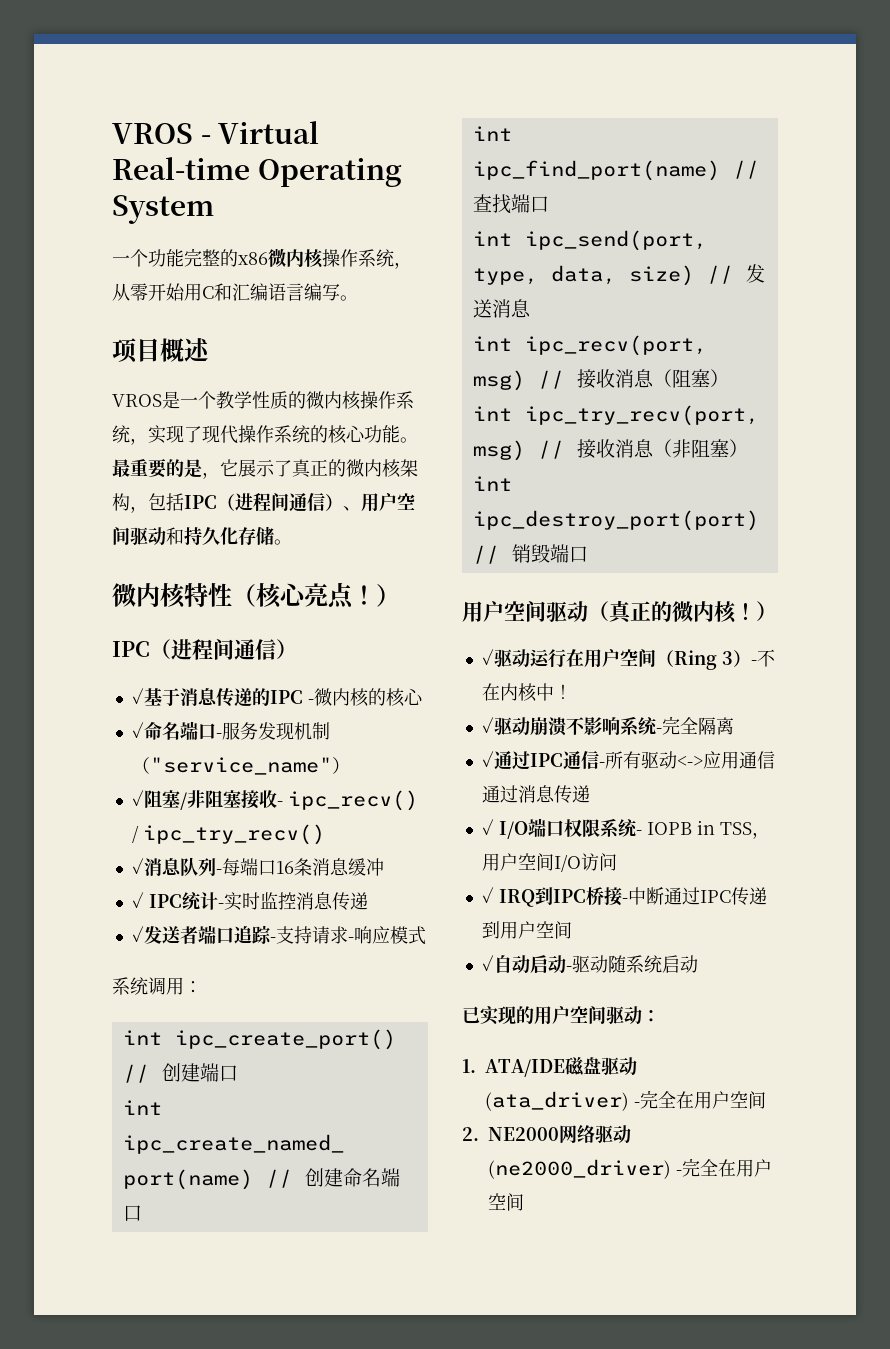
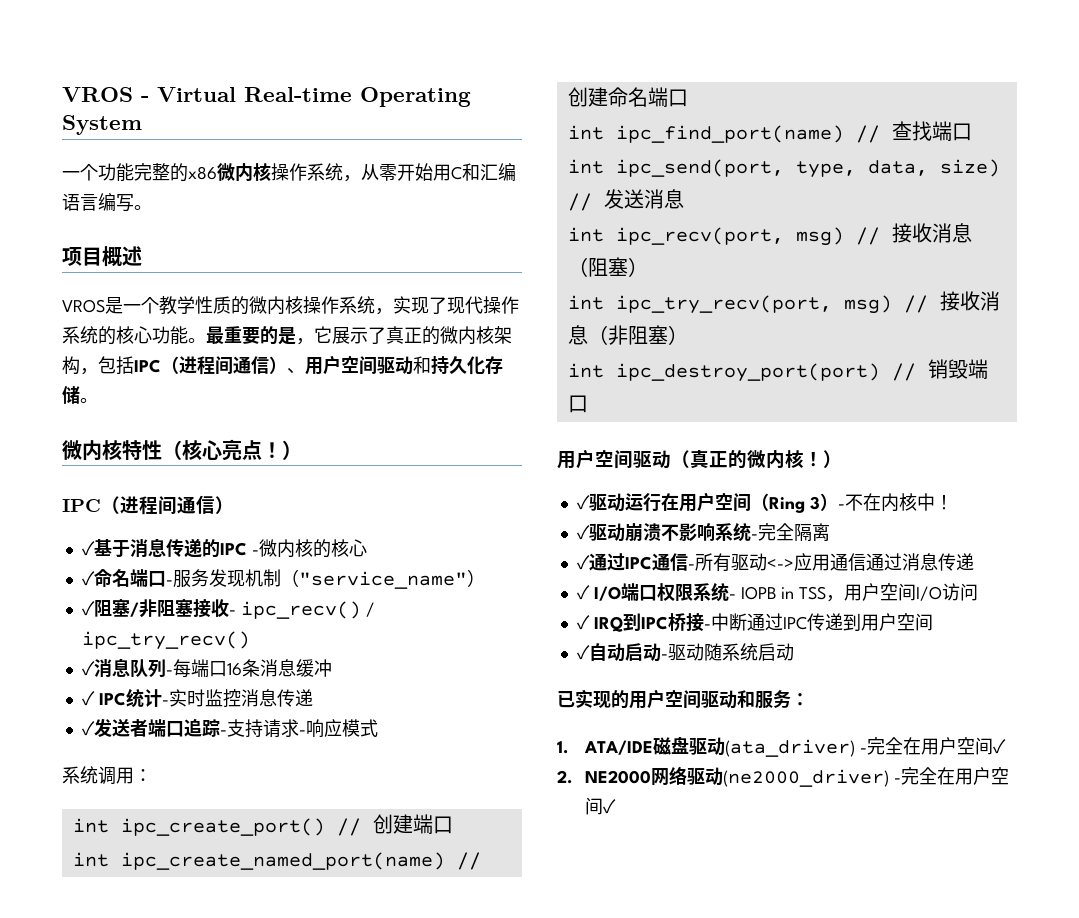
(642, 1015) none -> [737,690,791,709] 和服务
(766, 1100) none -> [992,739,1006,754] ✓
(524, 1202) none -> [602,799,616,814] ✓

